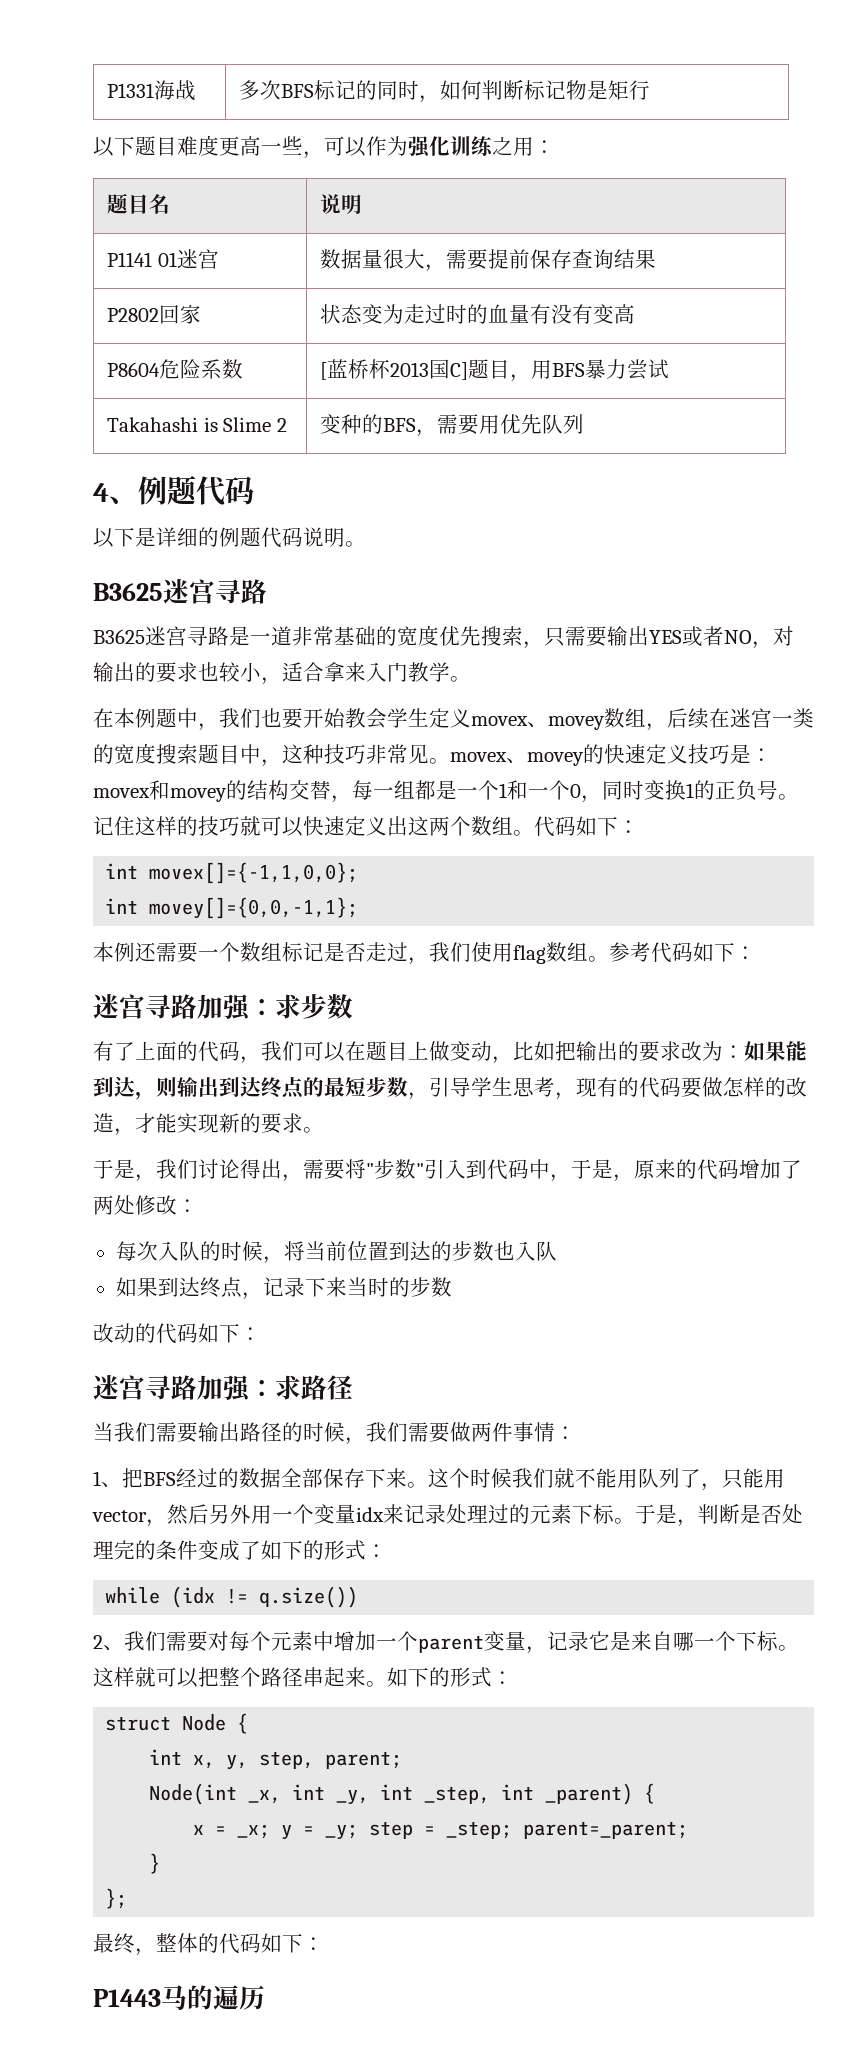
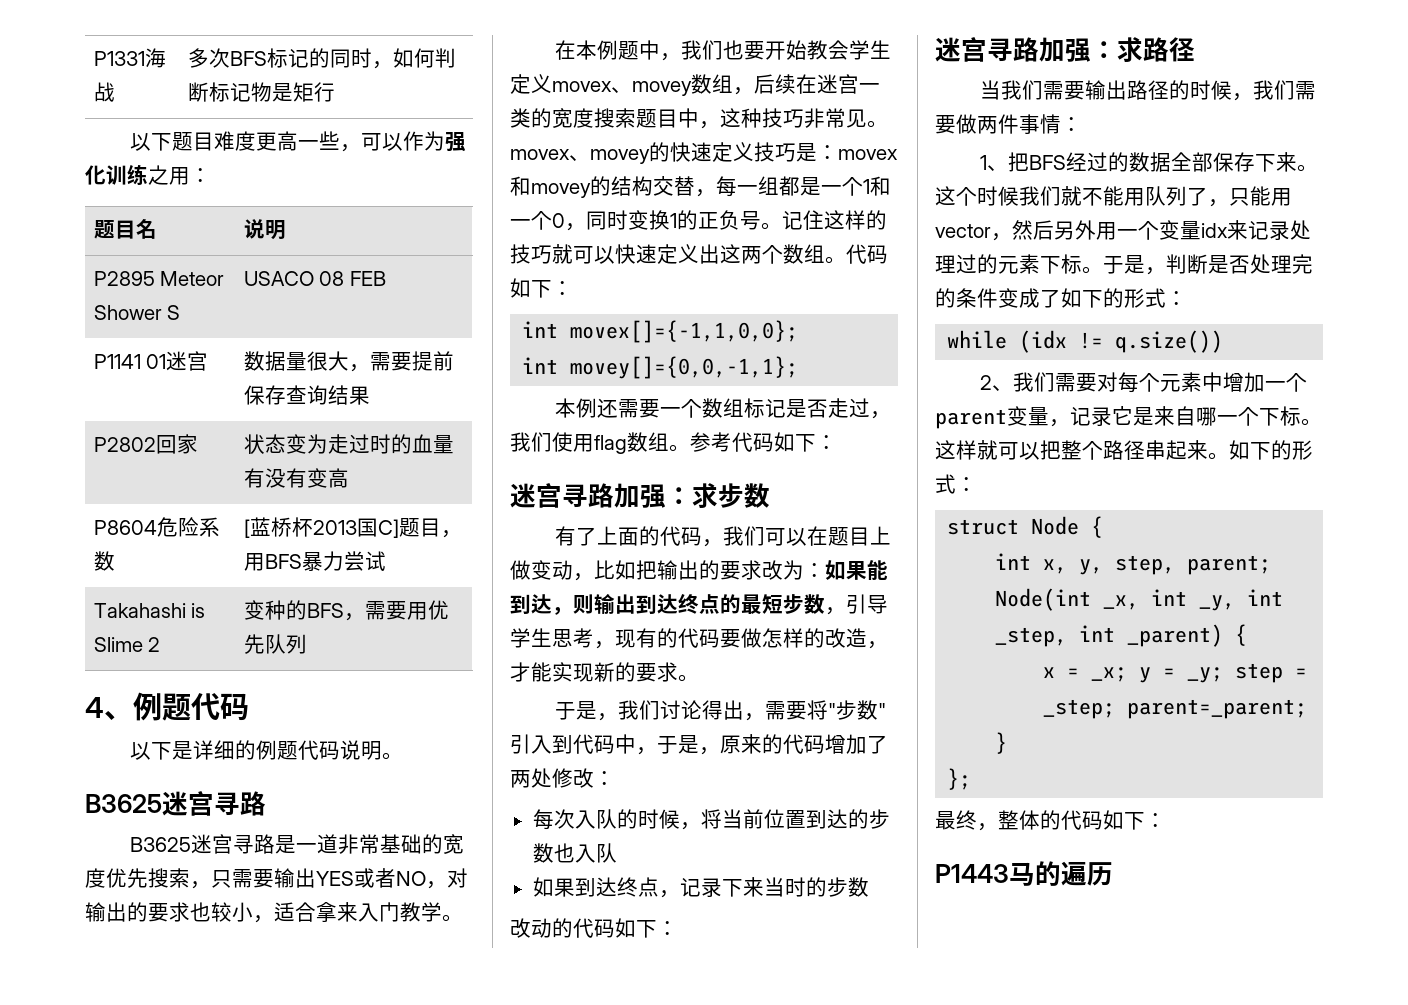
(363, 204) none -> [93,271,225,286] [93,305,181,320] [243,271,386,286] // P2895 Meteor Shower S | USACO 08 FEB

